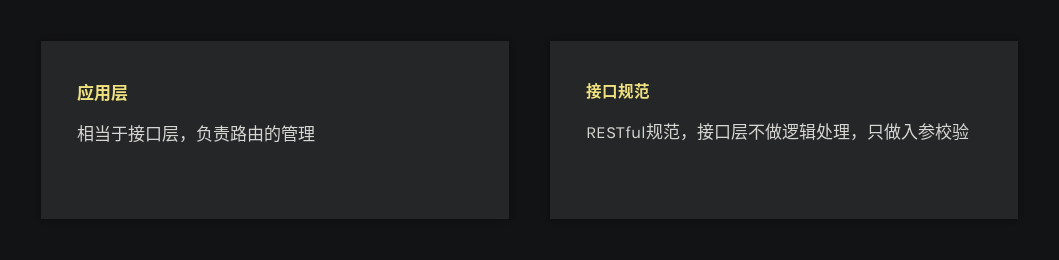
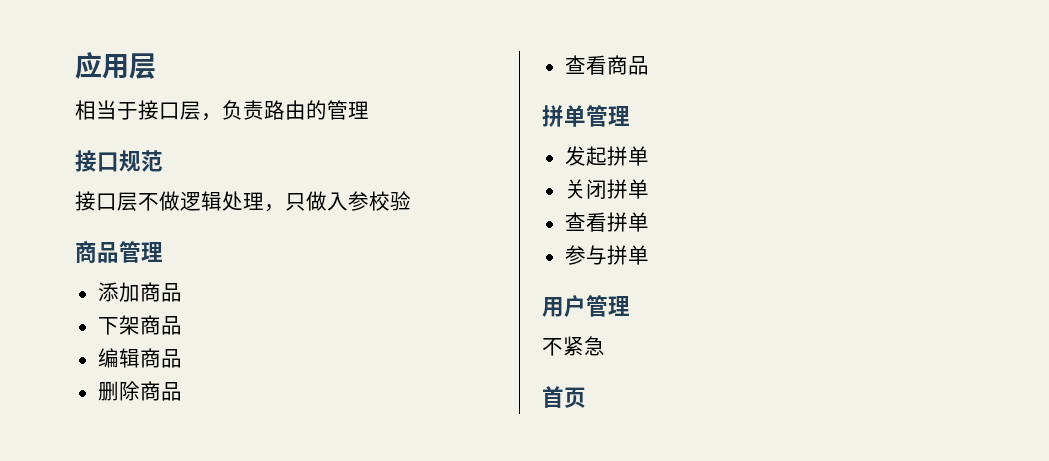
[586,123,697,141] RESTful规范， -> (163, 161) none
(969, 132) none -> [75,241,163,263] [97,282,182,302] [97,315,182,335] [97,348,182,368] [97,381,182,401] [564,55,649,75] [542,105,630,127] [564,146,649,166] [564,179,649,200] [564,212,649,232] [564,245,649,265] [542,295,630,317] [542,336,605,356] [542,386,586,408] // 商品管理 // 添加商品 // 下架商品 // 编辑商品 // 删除商品 // 查看商品 // 拼单管理 // 发起拼单 // 关闭拼单 // 查看拼单 // 参与拼单 // 用户管理 // 不紧急 // 首页

